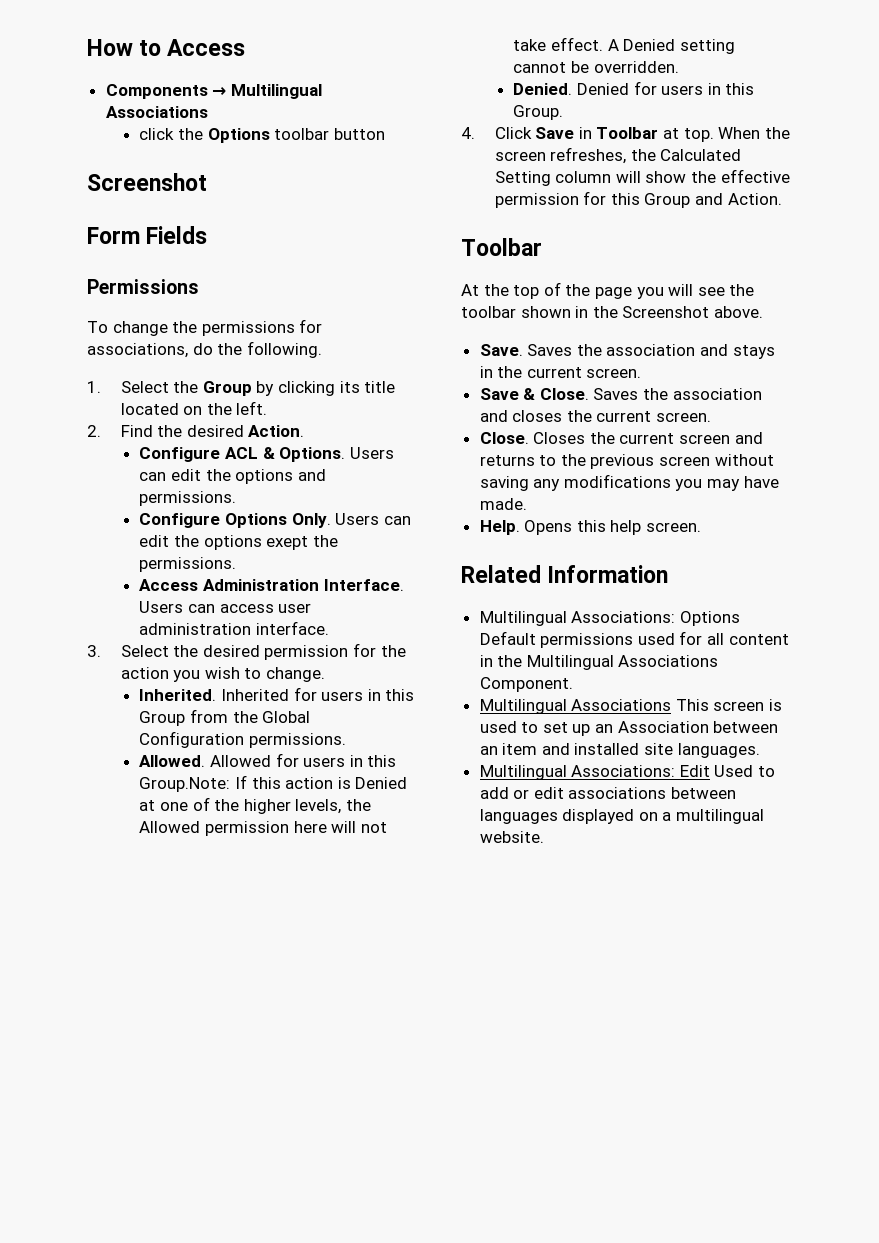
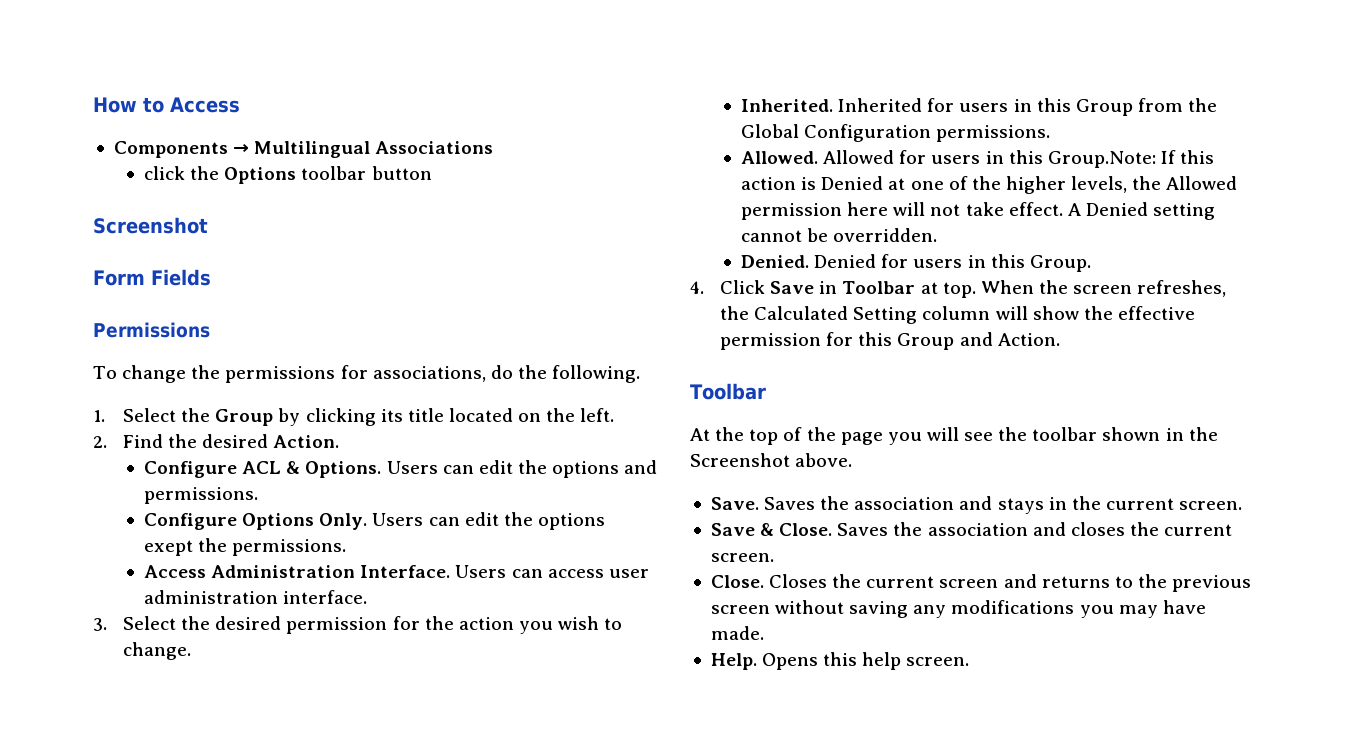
[461,565,669,583] [479,611,740,626] [479,631,789,648] [479,655,719,670] [479,677,573,692] [479,699,783,714] [479,721,779,736] [479,743,760,758] [479,765,776,780] [479,787,737,799] [479,809,765,824] [479,831,544,843] // Related Information // Multilingual Associations: Options Default permissions used for all content in the Multilingual Associations Component. // Multilingual Associations This screen is used to set up an Association between an item and installed site languages. // Multilingual Associations: Edit Used to add or edit associations between languages displayed on a multilingual website. -> (970, 661) none

